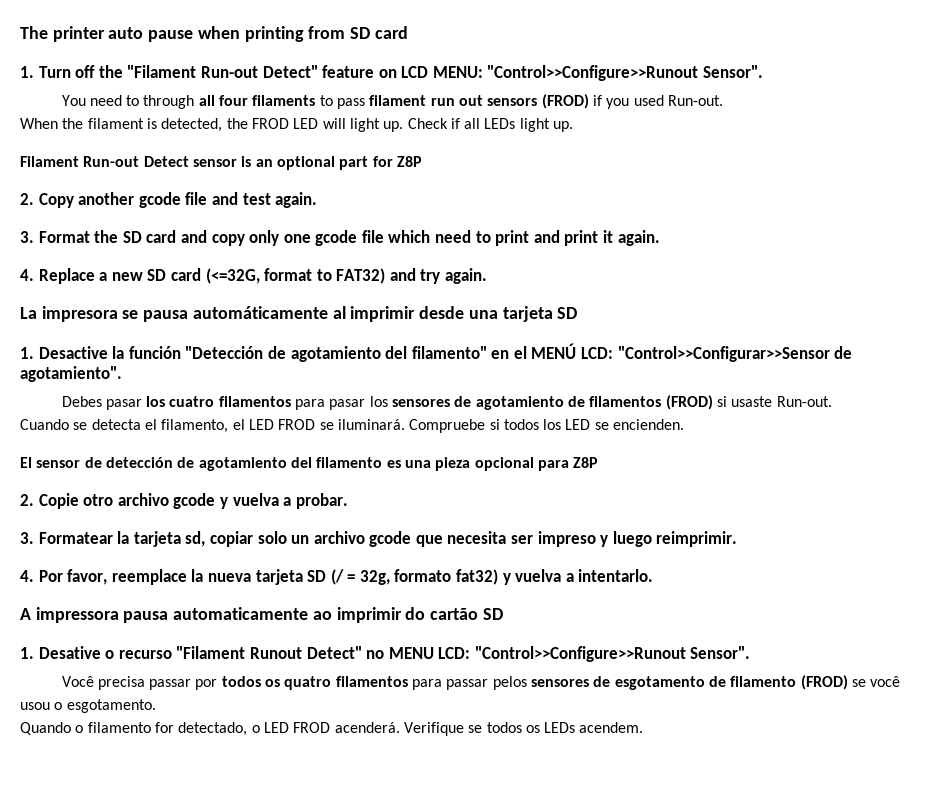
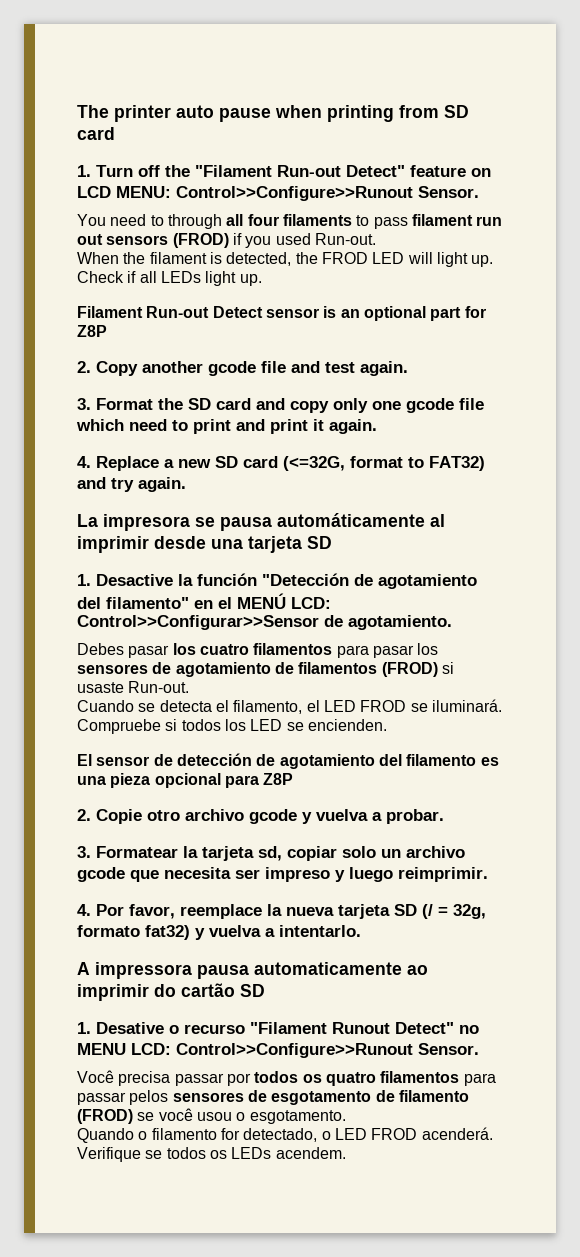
[487,65,764,81] "Control>>Configure>>Runout Sensor". -> [176,186,479,201] Control>>Configure>>Runout Sensor.
[617,346,853,362] [20,366,122,382] "Control>>Configurar>>Sensor de agotamiento". -> [77,615,452,630] Control>>Configurar>>Sensor de agotamiento.
[474,646,751,662] "Control>>Configure>>Runout Sensor". -> [176,1043,479,1058] Control>>Configure>>Runout Sensor.

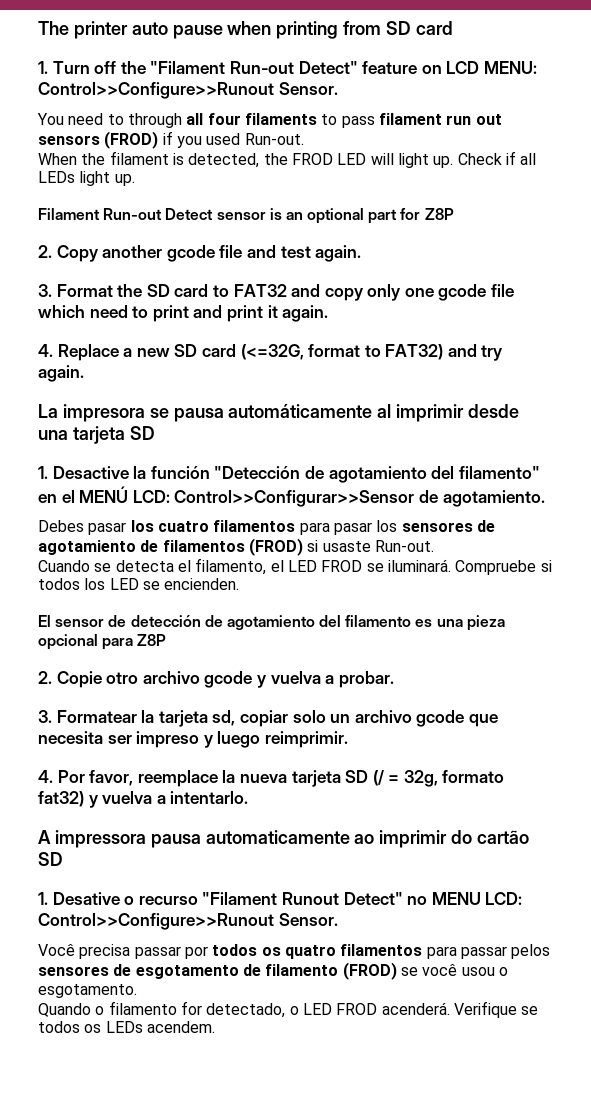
(251, 404) none -> [212,284,287,297] to FAT32

